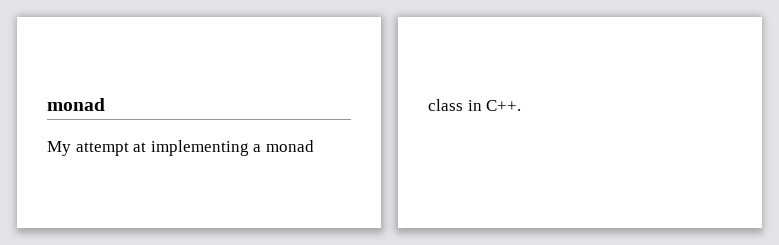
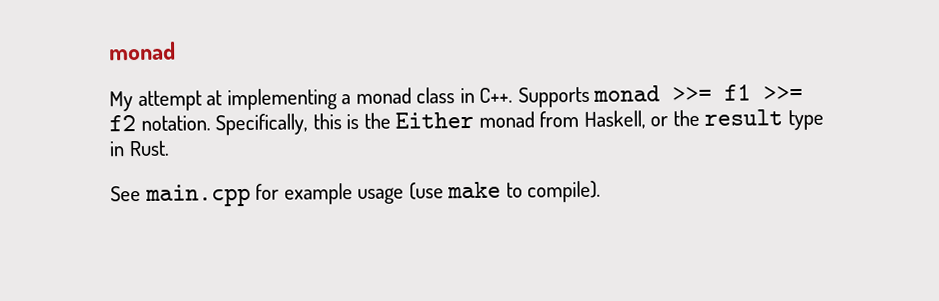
(522, 105) none -> [517,84,804,108] [109,109,824,136] [109,140,170,157] [110,180,602,207] Supports monad >>= f1 >>= f2 notation. Specifically, this is the Either monad from Haskell, or the result type in Rust. // See main.cpp for example usage (use make to compile).

